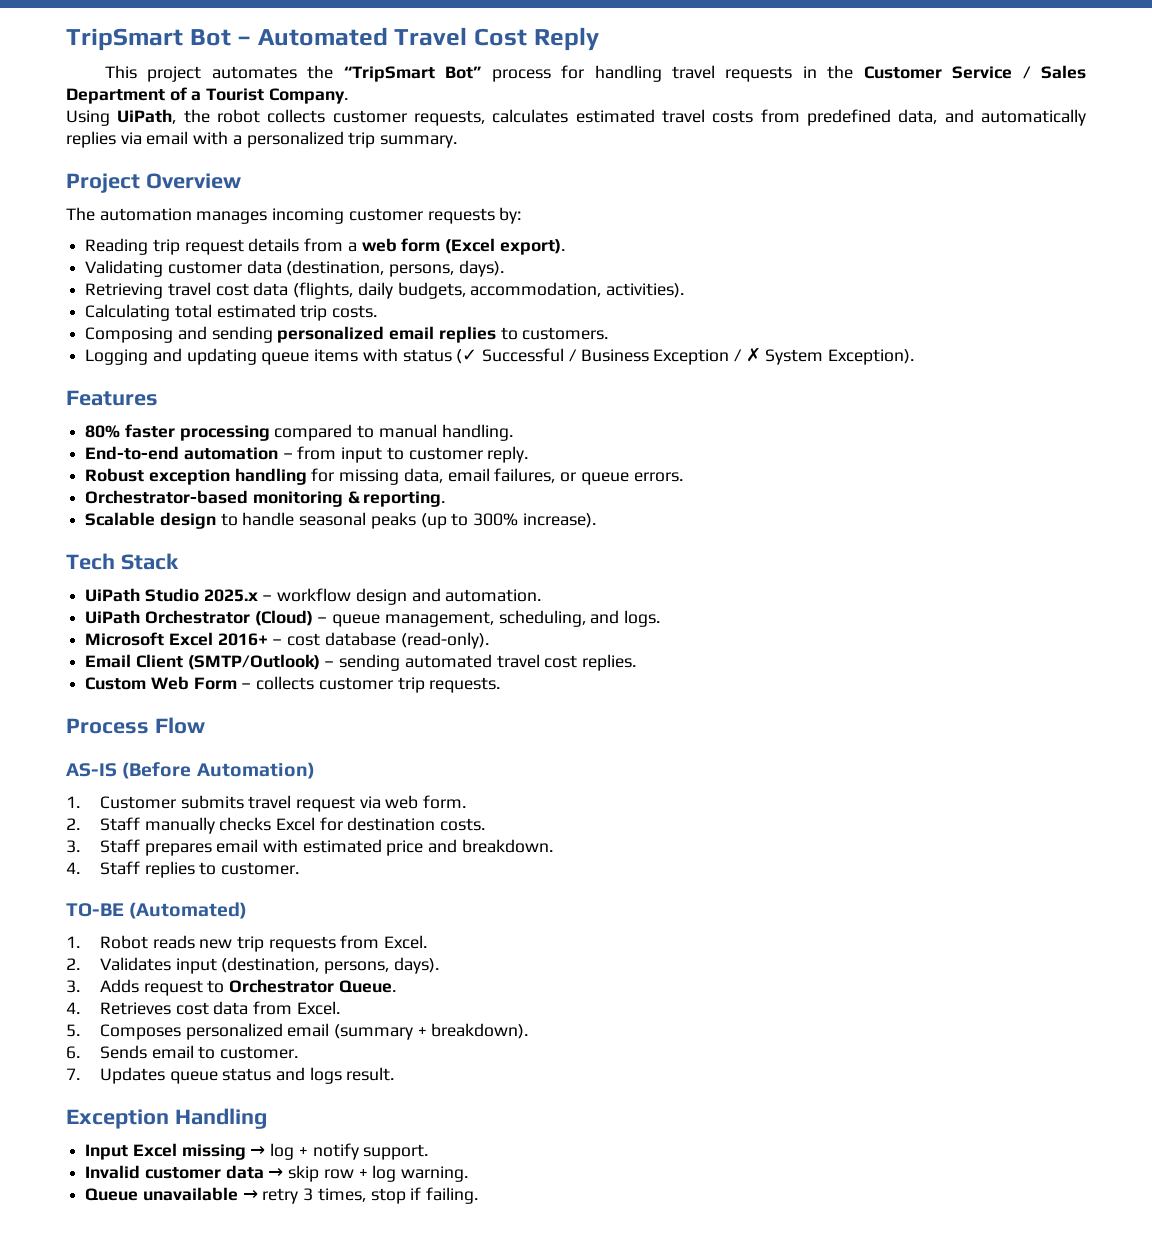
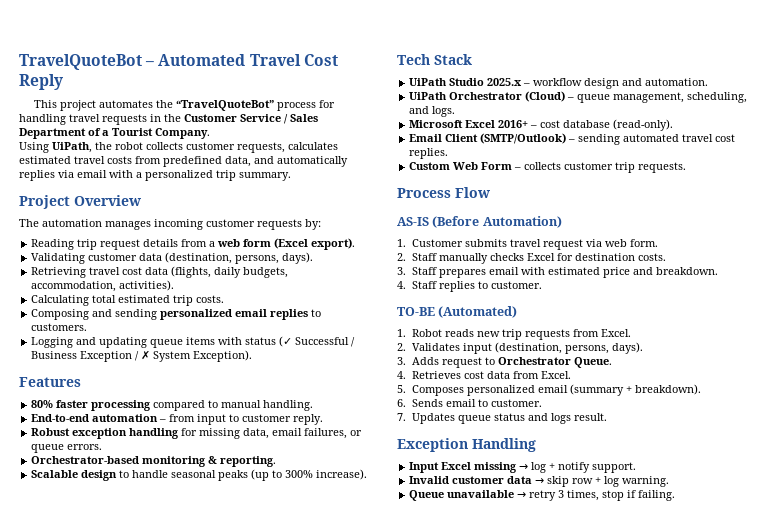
[66,28,231,51] TripSmart Bot -> [19,54,142,70] TravelQuoteBot
[343,66,482,82] “TripSmart Bot” -> [175,100,274,111] “TravelQuoteBot”

